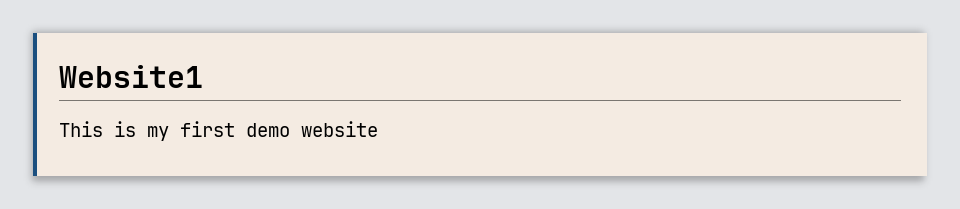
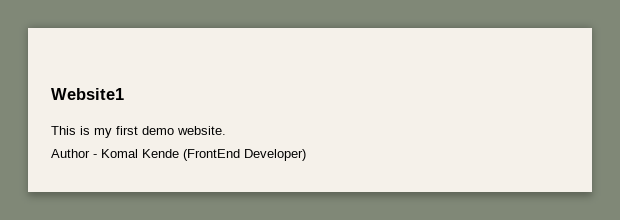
[301,121,378,137] website -> [177,126,226,135] [51,149,306,161] website. // Author - Komal Kende (FrontEnd Developer)

